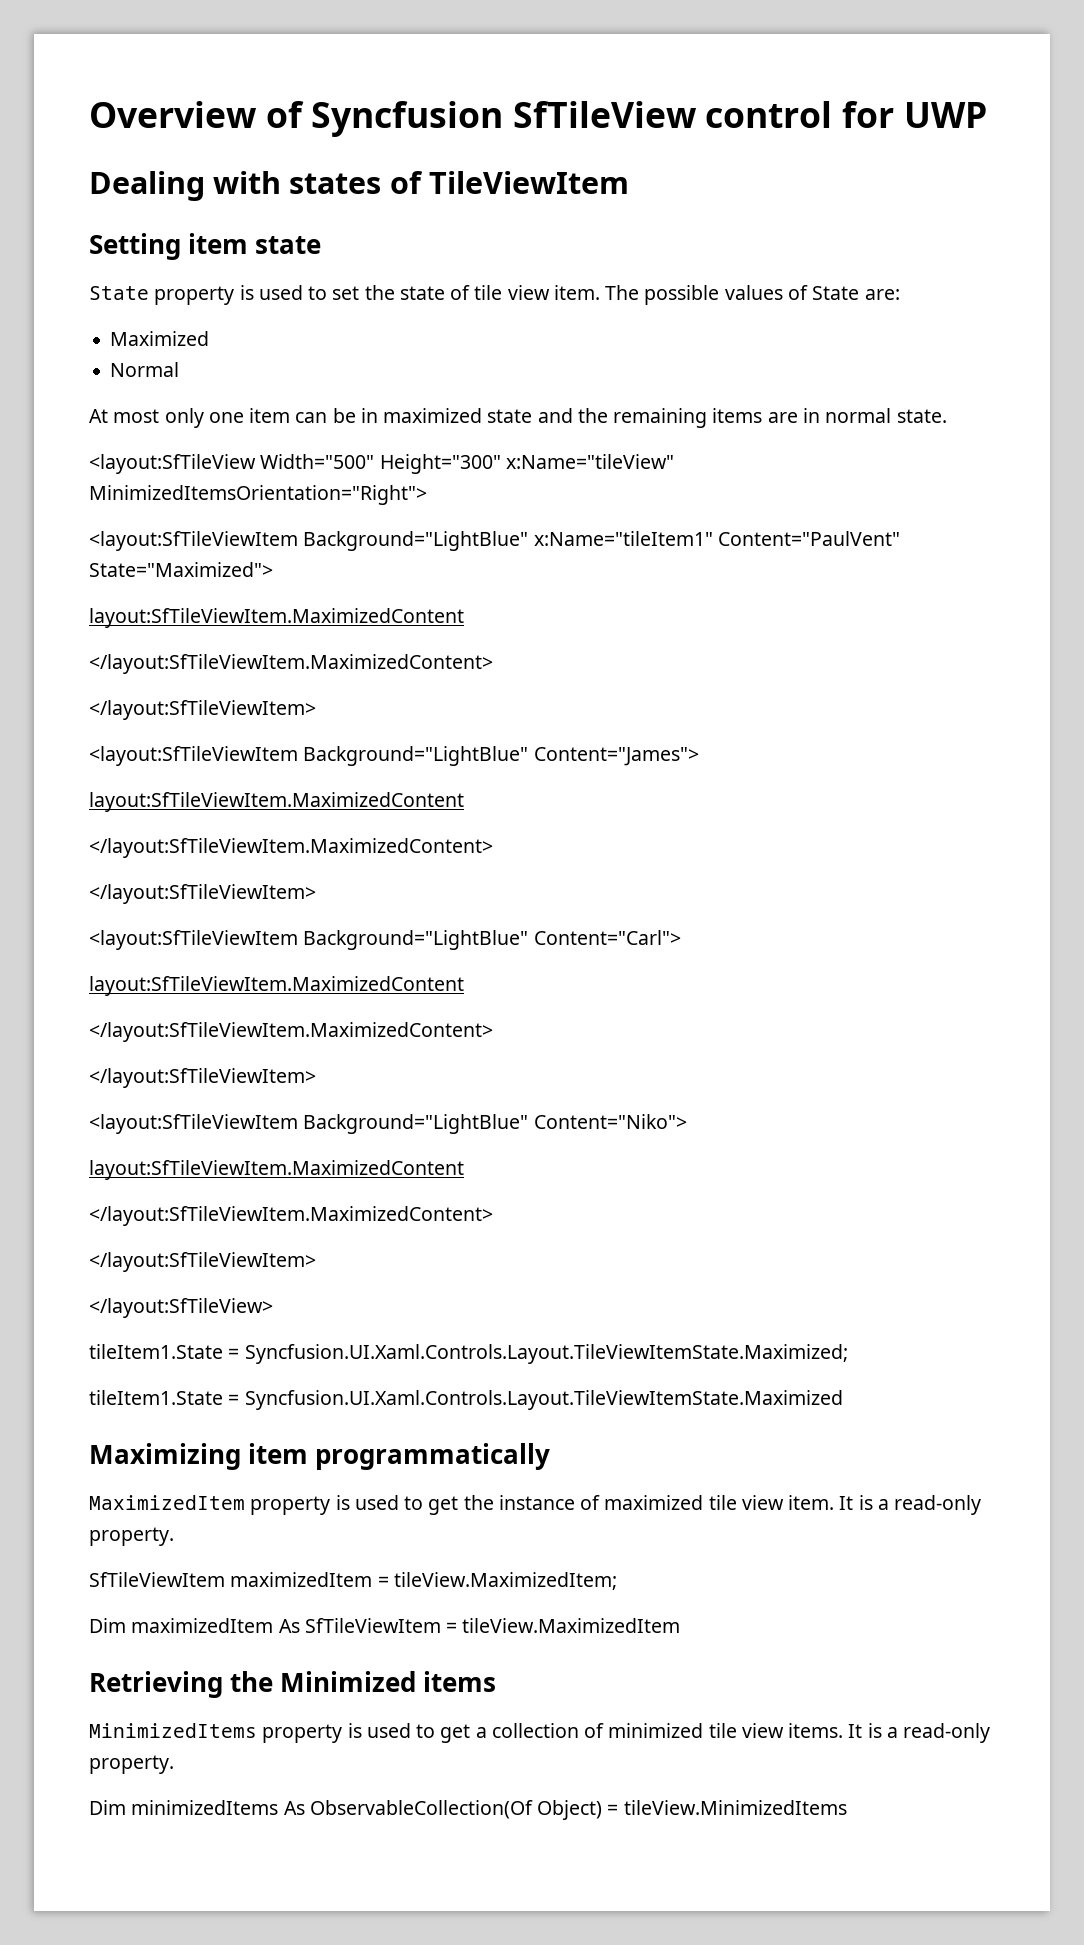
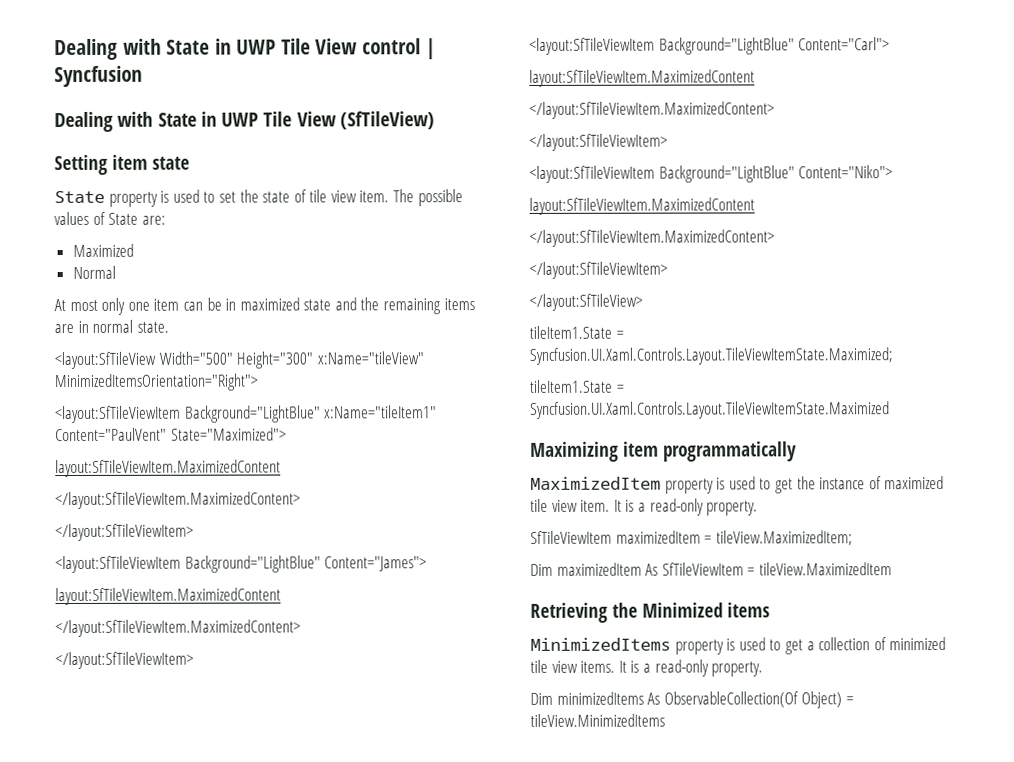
[89,101,987,137] [89,171,629,201] Overview of Syncfusion SfTileView control for UWP // Dealing with states of TileViewItem -> [54,38,438,61] [54,65,143,88] [54,111,435,133] Dealing with State in UWP Tile View control | Syncfusion // Dealing with State in UWP Tile View (SfTileView)

